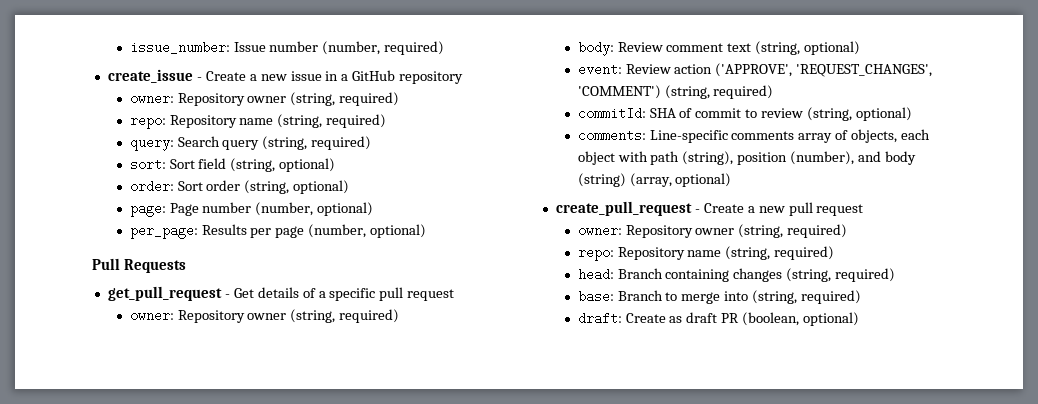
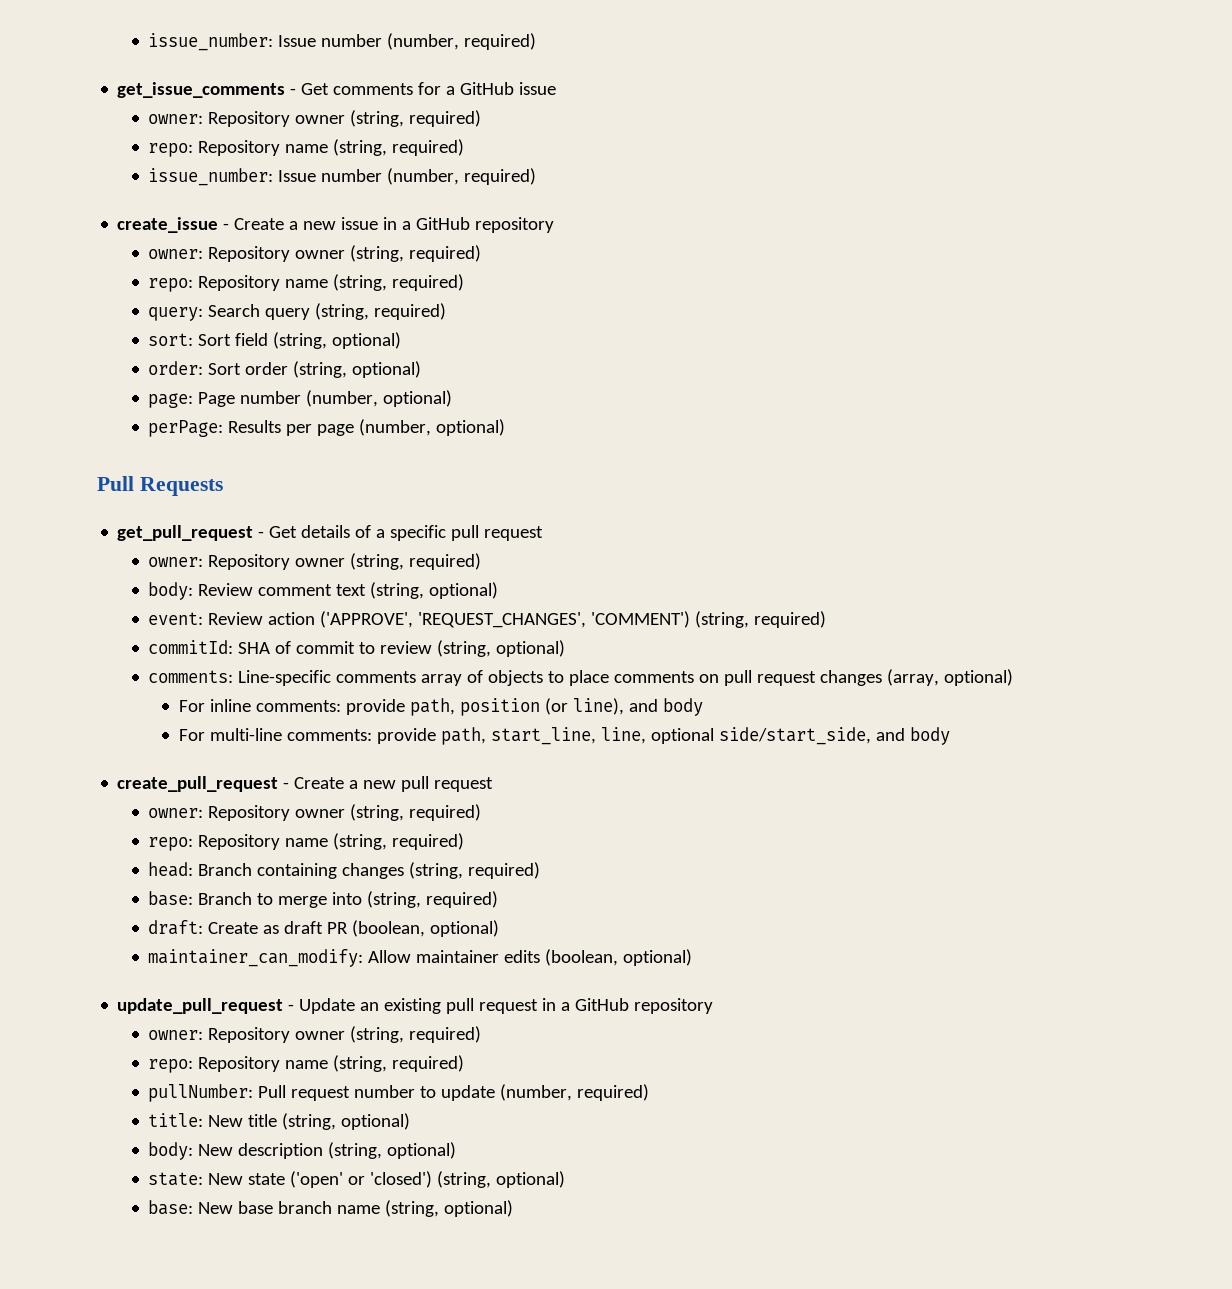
[129,41,445,55] issue_number: Issue number (number, required) -> [148,33,537,51] [117,82,557,98] [148,110,482,127] [148,139,465,157] [148,168,537,186] issue_number: Issue number (number, required) // get_issue_comments - Get comments for a GitHub issue // owner: Repository owner (string, required) // repo: Repository name (string, required) // issue_number: Issue number (number, required)
[129,224,198,239] per_page: -> [148,420,224,437] perPage:
[851,129,931,143] [577,151,917,165] [577,173,732,187] objects, each object with path (string), position (number), and body (string) (array, optional) -> [488,669,1014,686] [179,698,704,716] [179,727,951,745] objects to place comments on pull request changes (array, optional) // For inline comments: provide path, position (or line), and body // For multi-line comments: provide path, start_line, line, optional side/start_side, and body
(860, 319) none -> [148,949,693,967] [117,998,714,1014] [148,1026,482,1043] [148,1055,465,1073] [148,1084,650,1102] [148,1113,411,1130] [148,1142,457,1160] [148,1171,566,1188] [148,1200,514,1217] // maintainer_can_modify: Allow maintainer edits (boolean, optional) // update_pull_request - Update an existing pull request in a GitHub repository // owner: Repository owner (string, required) // repo: Repository name (string, required) // pullNumber: Pull request number to update (number, required) // title: New title (string, optional) // body: New description (string, optional) // state: New state ('open' or 'closed') (string, optional) // base: New base branch name (string, optional)

